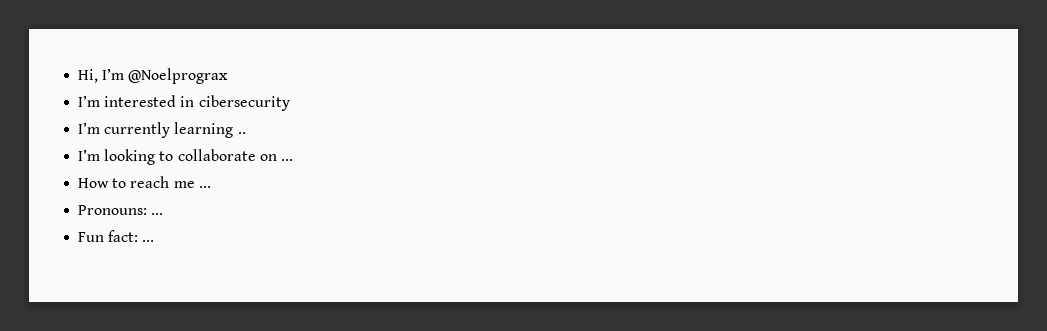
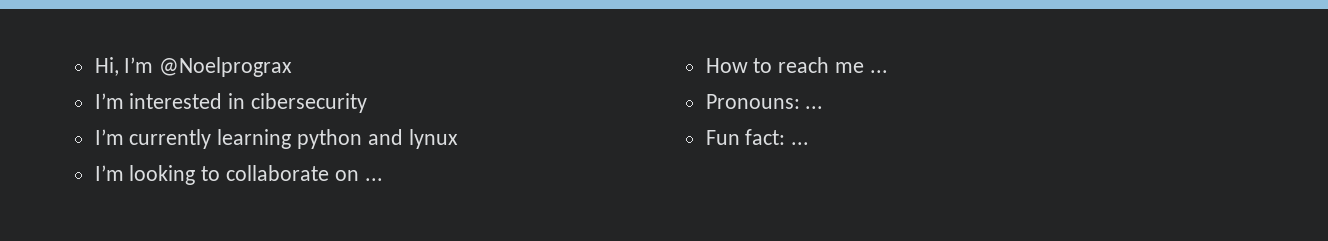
[237,132,246,134] .. -> [297,129,458,149] python and lynux

